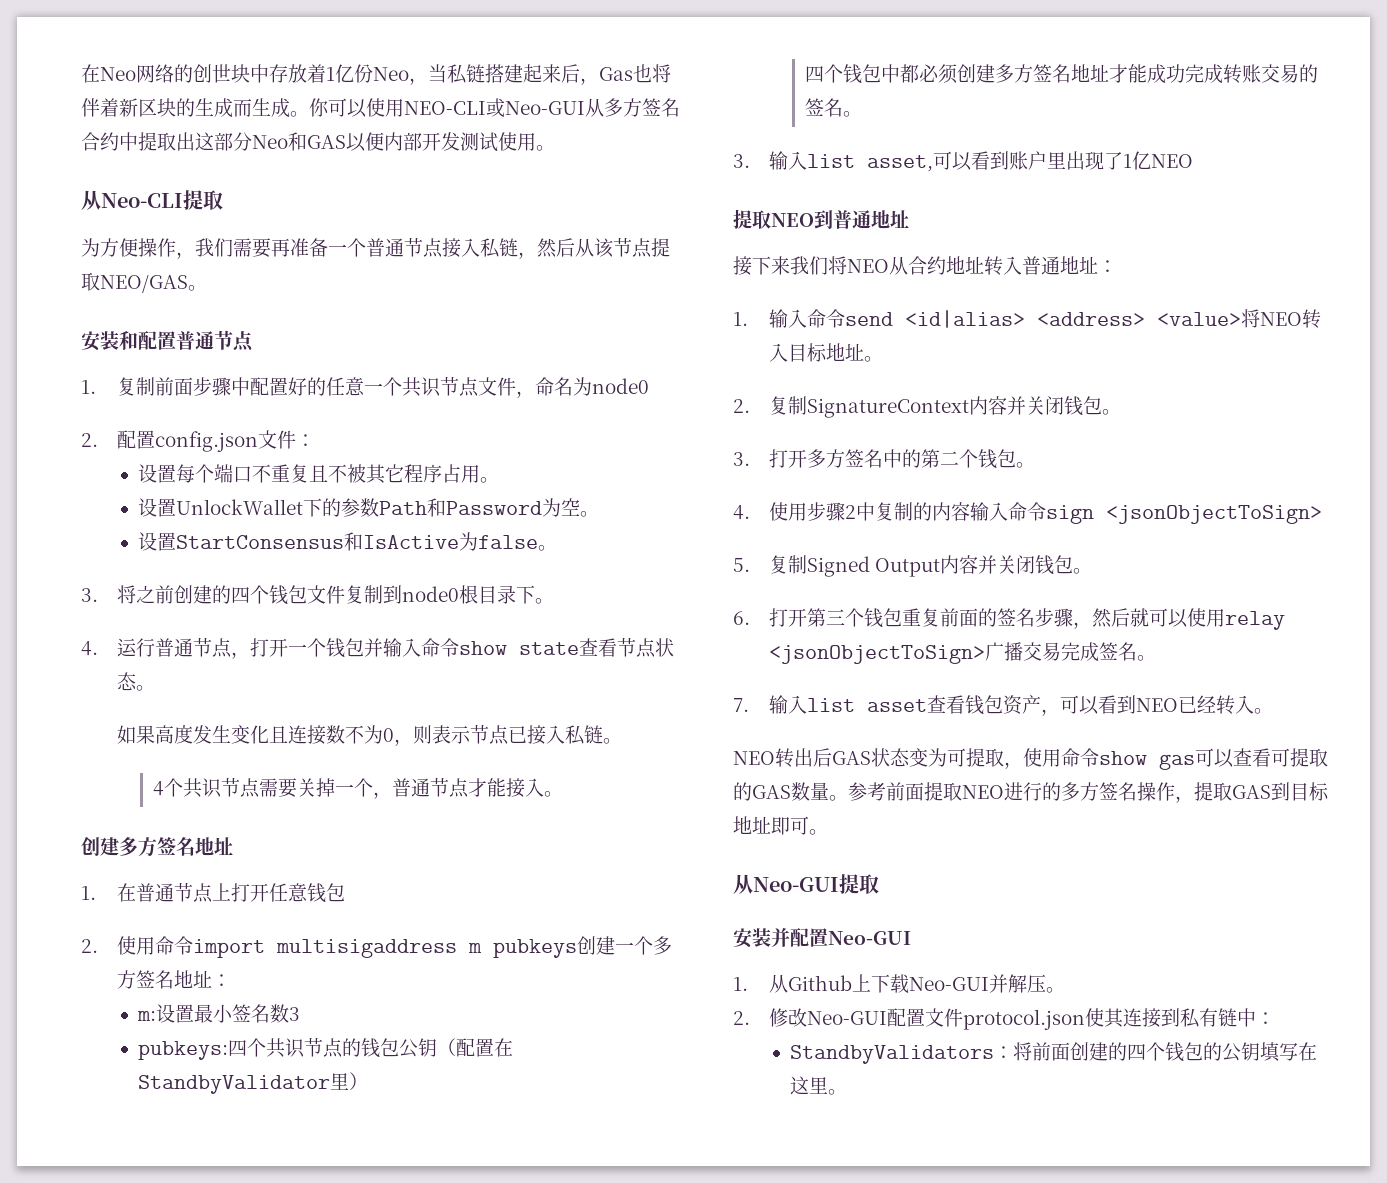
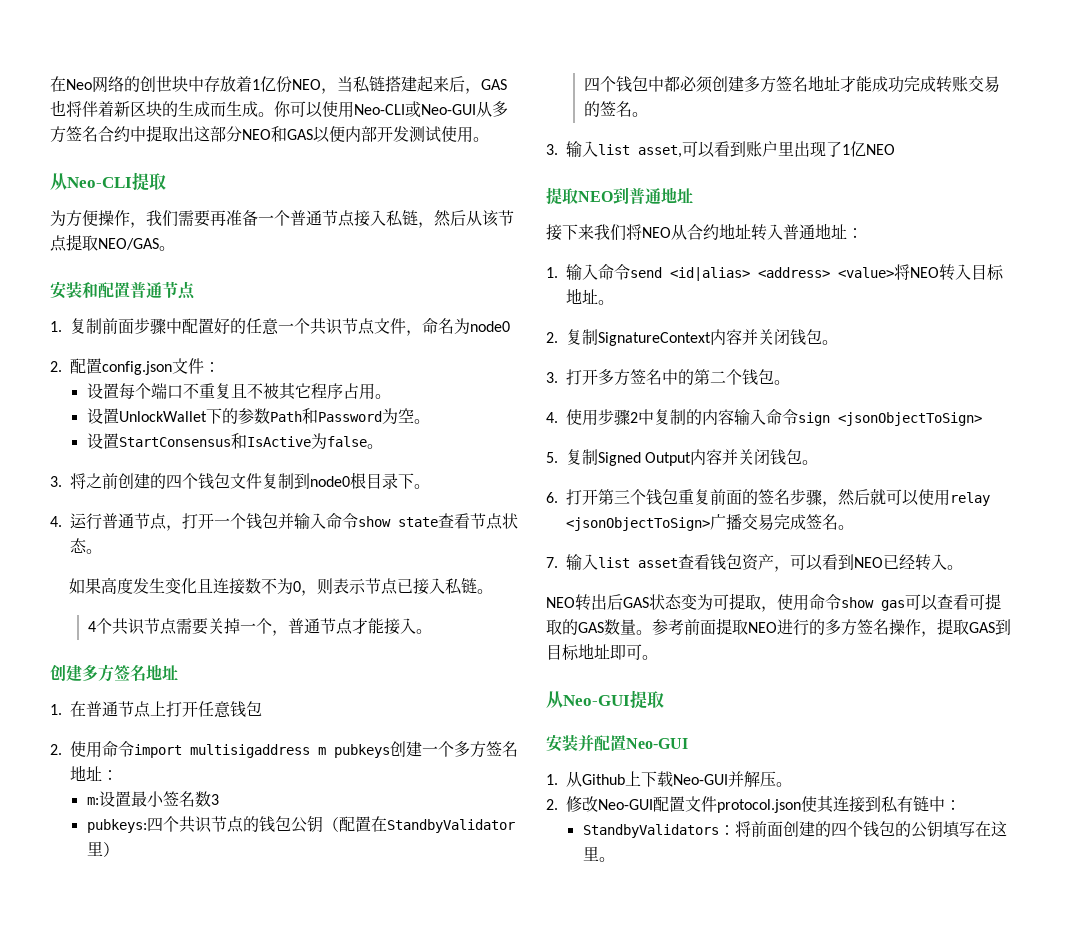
[373,67,409,81] Neo -> [292,79,321,90] NEO
[599,67,633,81] Gas -> [481,79,507,90] GAS
[404,101,486,115] NEO-CLI -> [354,104,405,115] Neo-CLI
[252,135,288,149] Neo -> [242,129,271,140] NEO

